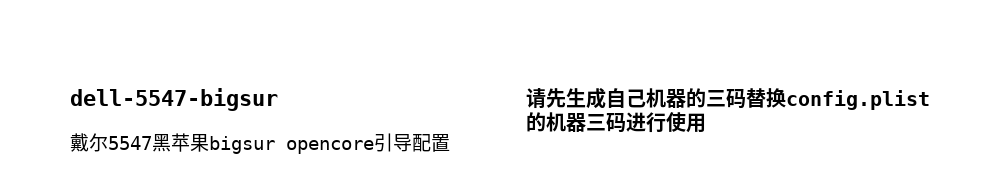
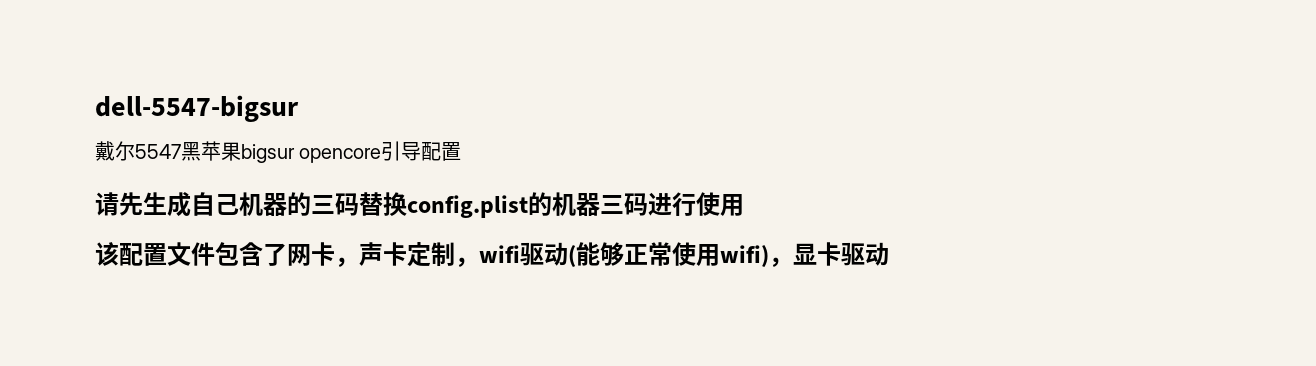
(706, 123) none -> [95,242,889,267] // 该配置文件包含了网卡，声卡定制，wifi驱动(能够正常使用wifi)，显卡驱动

